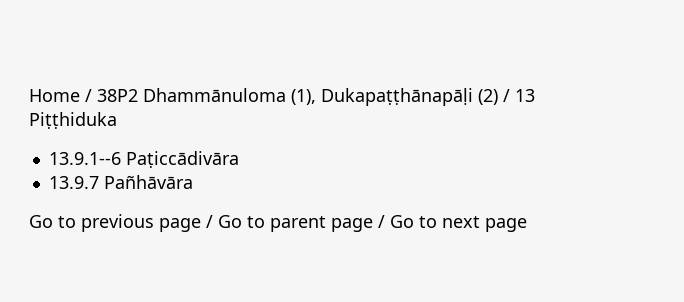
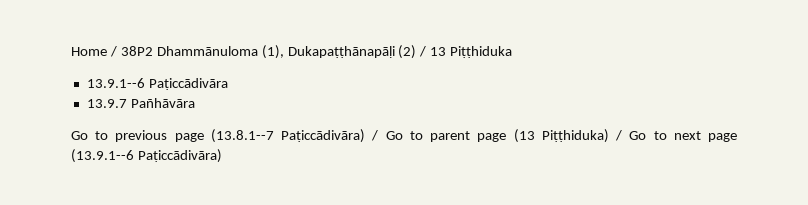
(201, 225) none -> [210,129,366,143] (13.8.1--7 Paṭiccādivāra)
(373, 225) none -> [513,129,609,143] (13 Piṭṭhiduka)
(527, 225) none -> [71,149,222,163] (13.9.1--6 Paṭiccādivāra)

